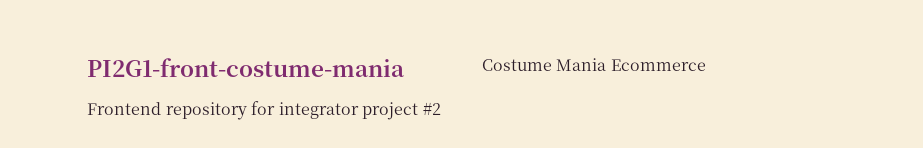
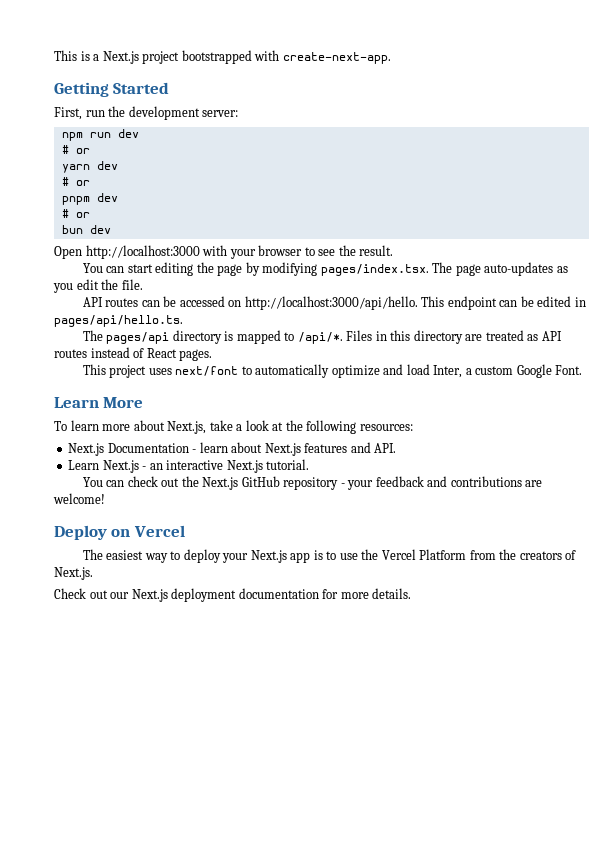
[87,58,405,77] [87,101,442,120] [482,58,706,71] PI2G1-front-costume-mania // Frontend repository for integrator project #2 Costume Mania Ecommerce -> [54,50,391,64] [54,82,170,97] [54,106,239,120] [61,129,139,141] [61,145,90,154] [61,161,118,173] [61,177,90,186] [61,193,118,205] [61,209,90,218] [61,225,111,234] [54,245,394,259] [82,262,568,276] [53,279,143,293] [82,296,586,310] [54,315,183,327] [82,330,562,344] [54,347,213,361] [82,364,583,378] [54,397,144,408] [54,420,413,434] [68,442,397,456] [68,459,310,473] [82,476,543,490] [53,493,105,504] [54,525,185,540] [82,549,577,563] [54,567,93,580] [54,588,412,602] This is a Next.js project bootstrapped with create-next-app. // Getting Started // First, run the development server: // npm run dev // # or // yarn dev // # or // pnpm dev // # or // bun dev // Open http://localhost:3000 with your browser to see the result. // You can start editing the page by modifying pages/index.tsx. The page auto-updates as you edit the file. // API routes can be accessed on http://localhost:3000/api/hello. This endpoint can be edited in pages/api/hello.ts. // The pages/api directory is mapped to /api/*. Files in this directory are treated as API routes instead of React pages. // This project uses next/font to automatically optimize and load Inter, a custom Google Font. // Learn More // To learn more about Next.js, take a look at the following resources: // Next.js Documentation - learn about Next.js features and API. // Learn Next.js - an interactive Next.js tutorial. // You can check out the Next.js GitHub repository - your feedback and contributions are welcome! // Deploy on Vercel // The easiest way to deploy your Next.js app is to use the Vercel Platform from the creators of Next.js. // Check out our Next.js deployment documentation for more details.

